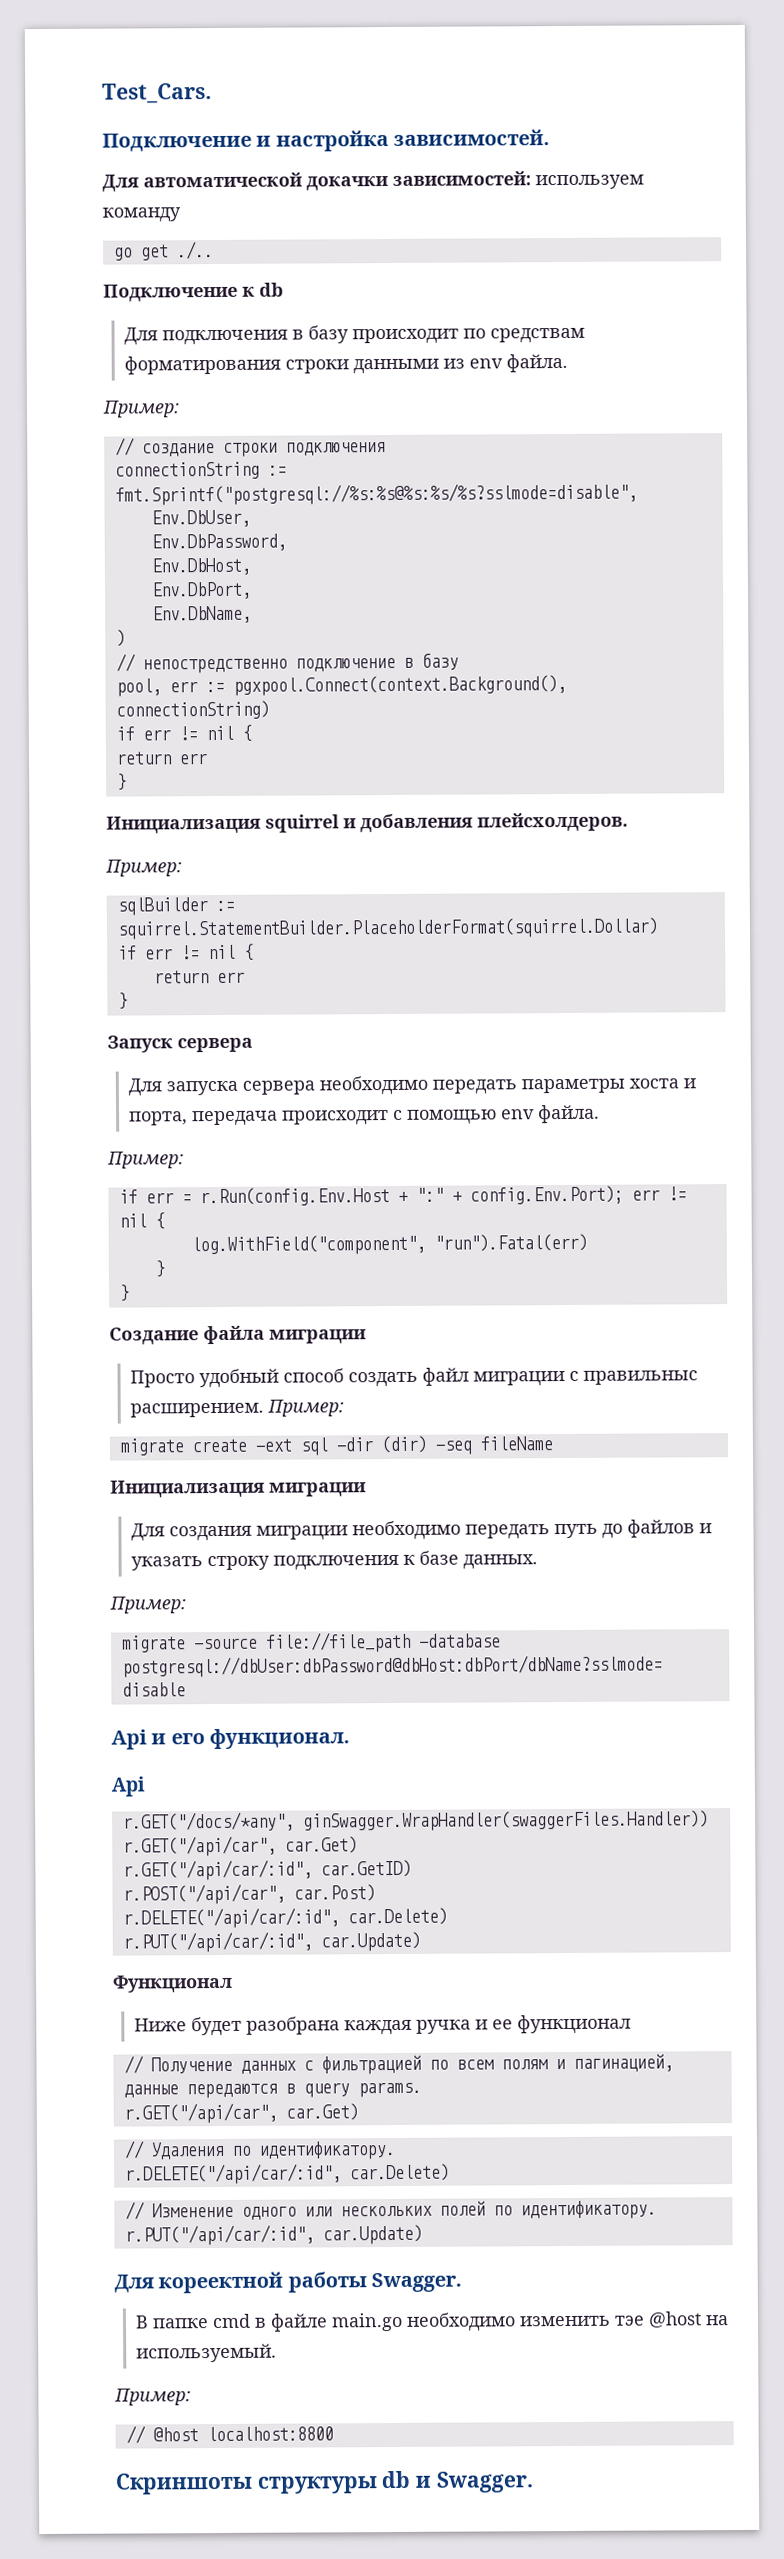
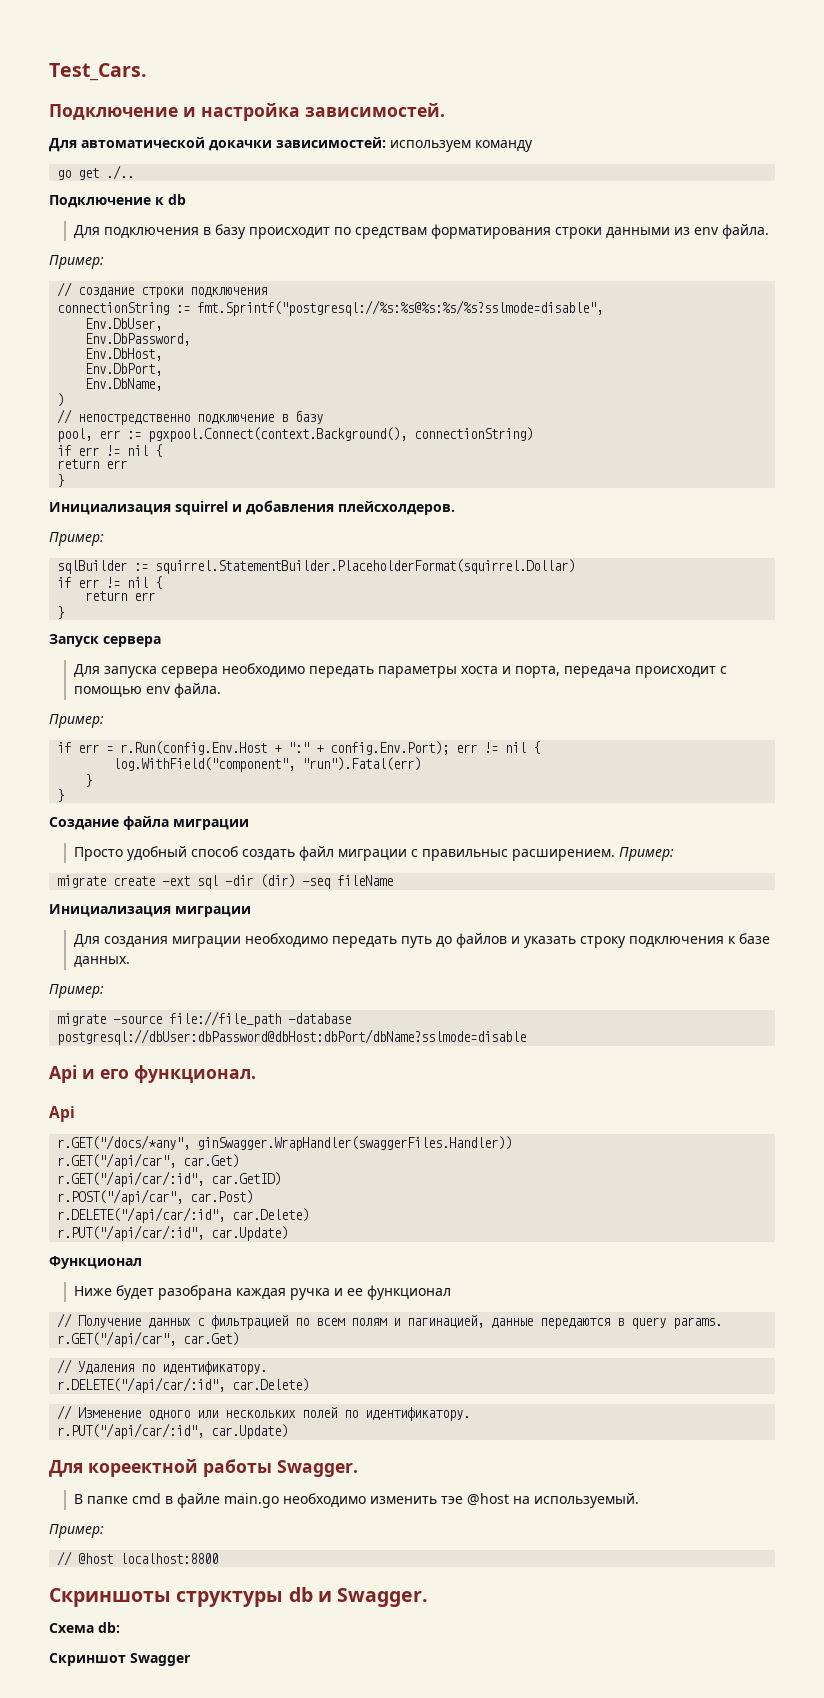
(533, 2482) none -> [49,1622,120,1633] [49,1653,191,1666] // Схема db: // Скриншот Swagger

